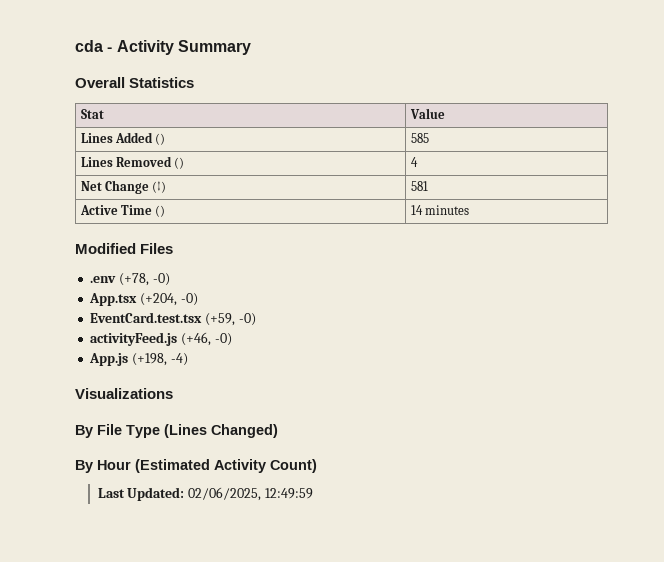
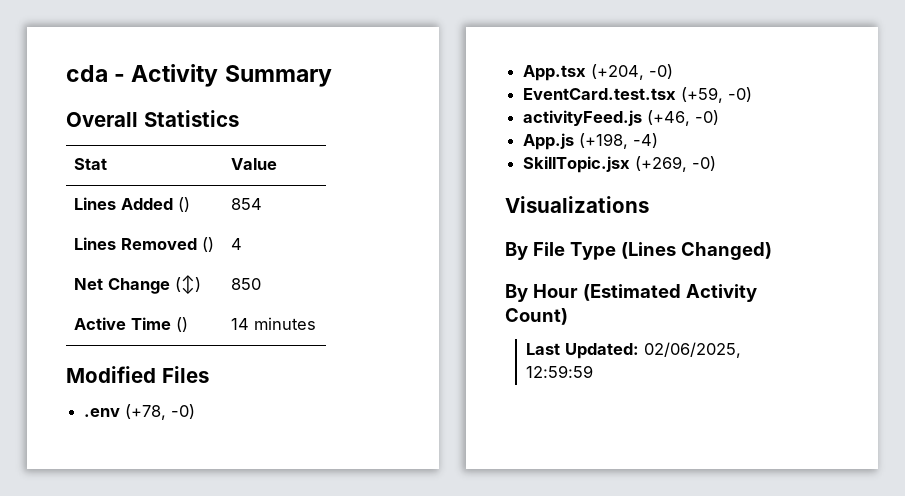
[410,133,429,143] 585 -> [230,198,262,210] 854
[410,181,428,191] 581 -> [230,278,261,290] 850
(188, 359) none -> [523,156,717,173] // SkillTopic.jsx (+269, -0)
[265,488,314,499] 12:49:59 -> [526,365,594,378] 12:59:59

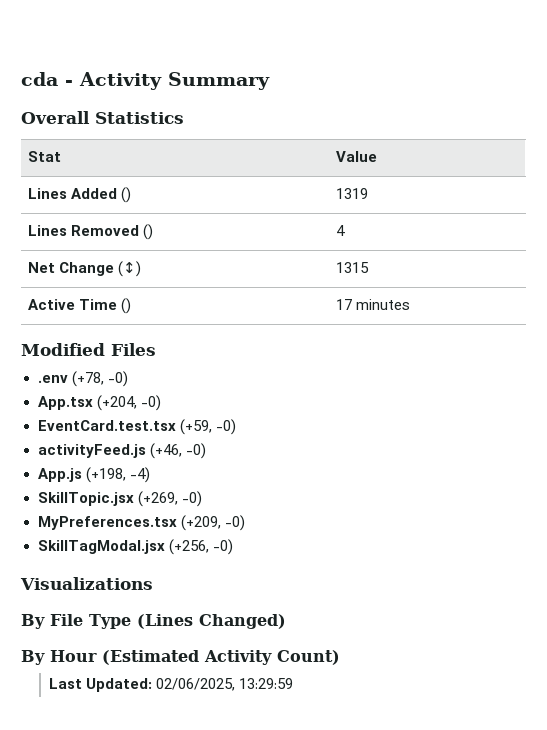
[230,198,262,210] 854 -> [335,188,368,199] 1319
[230,278,261,290] 850 -> [335,262,369,273] 1315
[230,318,249,330] 14 -> [335,299,352,310] 17
(717, 163) none -> [37,515,245,531] [37,539,233,555] // MyPreferences.tsx (+209, -0) // SkillTagModal.jsx (+256, -0)
[526,365,594,378] 12:59:59 -> [239,678,294,689] 13:29:59

